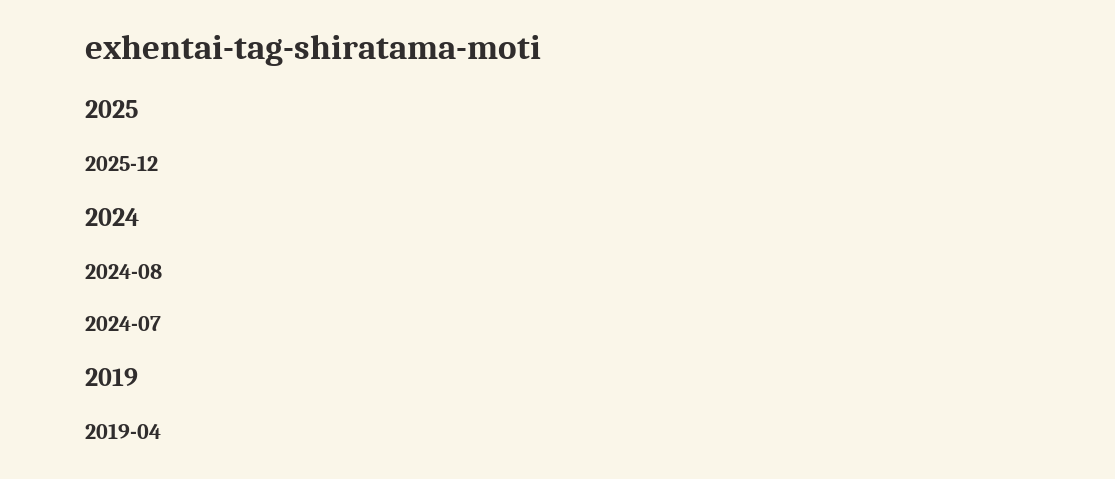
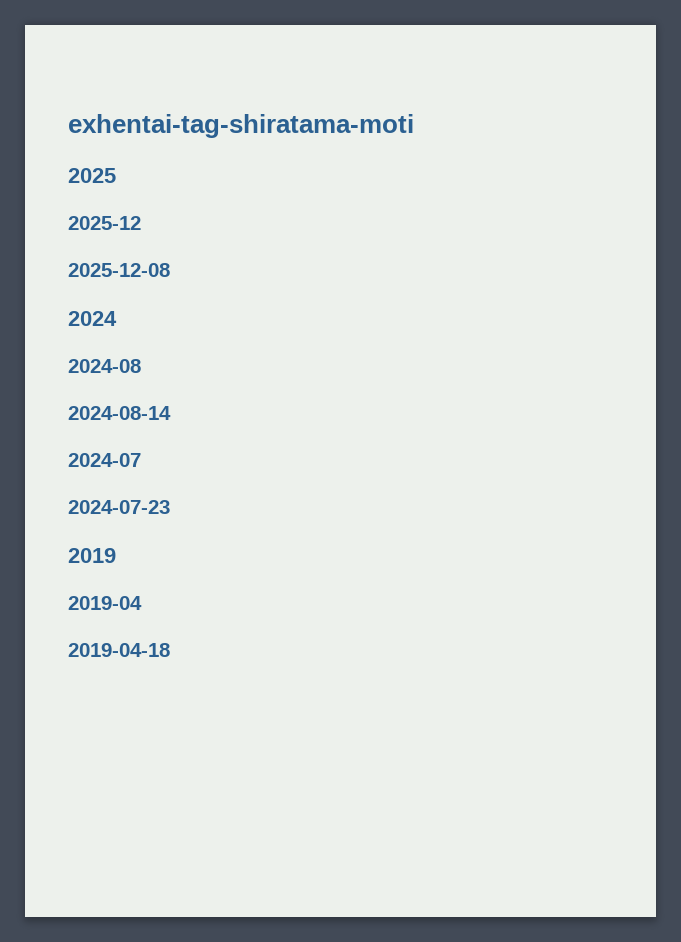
(158, 163) none -> [68,263,170,277] // 2025-12-08
(162, 271) none -> [68,406,171,420] // 2024-08-14
(161, 323) none -> [68,500,170,514] // 2024-07-23
(161, 431) none -> [68,643,170,657] // 2019-04-18

